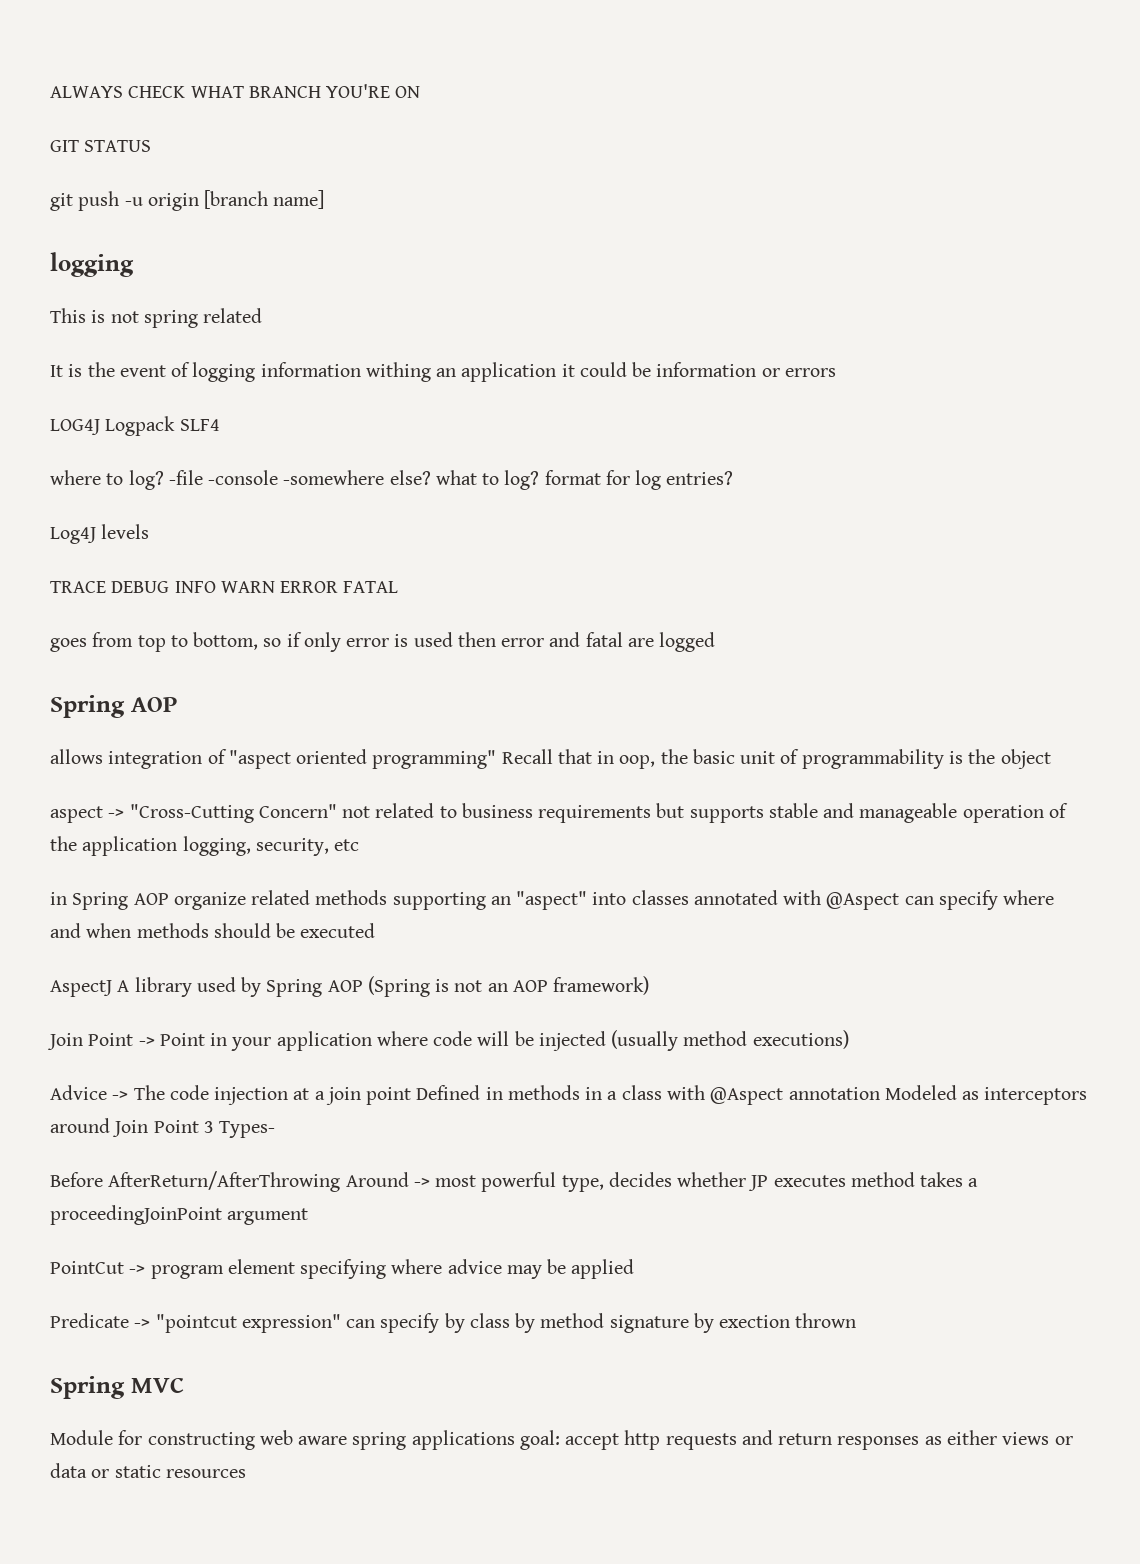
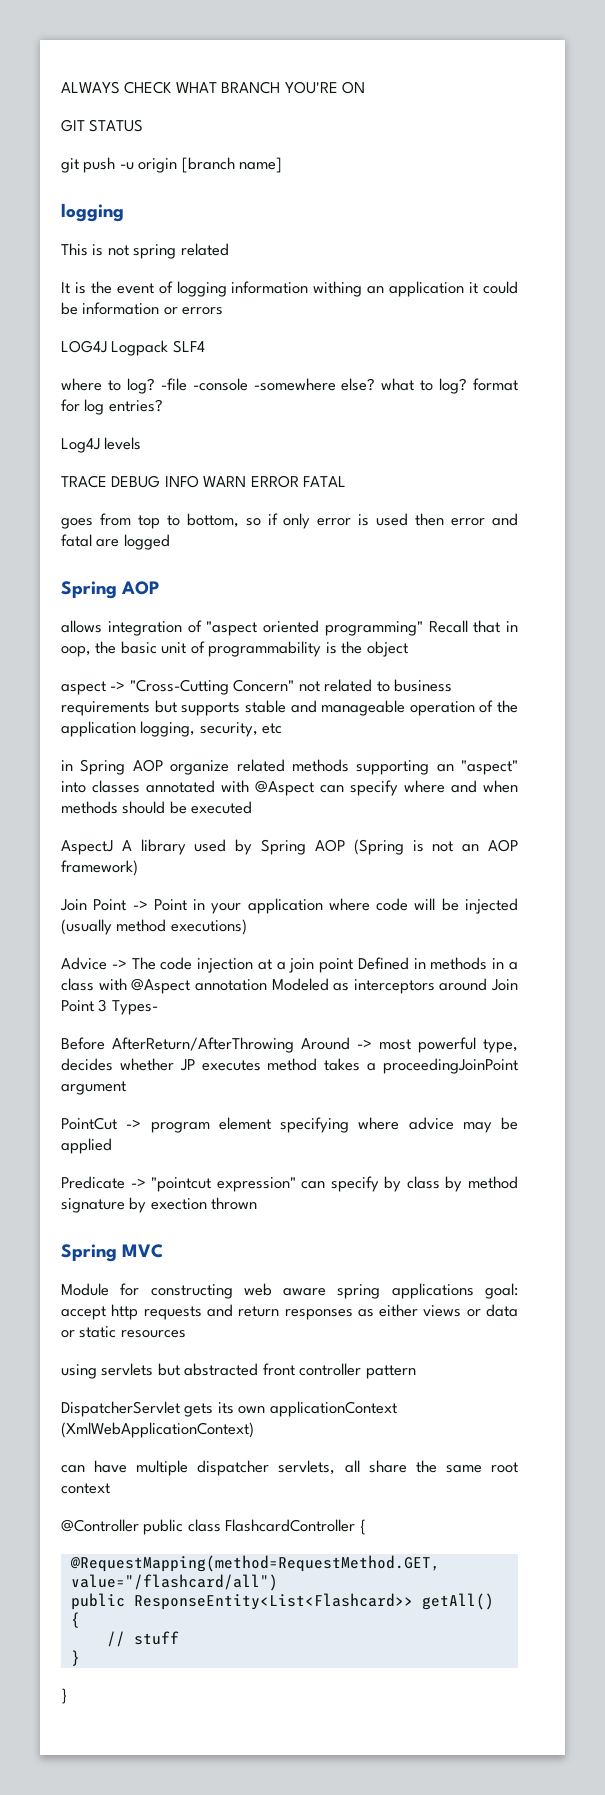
(246, 1473) none -> [61,1363,416,1379] [61,1401,397,1417] [61,1422,254,1438] [61,1460,518,1476] [61,1483,110,1494] [61,1519,366,1535] [69,1555,440,1572] [70,1574,278,1591] [70,1593,494,1610] [70,1612,80,1628] [106,1631,179,1647] [70,1650,80,1666] [61,1688,67,1704] // using servlets but abstracted front controller pattern // DispatcherServlet gets its own applicationContext (XmlWebApplicationContext) // can have multiple dispatcher servlets, all share the same root context // @Controller public class FlashcardController { // @RequestMapping(method=RequestMethod.GET, value="/flashcard/all") // public ResponseEntity<List<Flashcard>> getAll() { // // stuff // } // }

